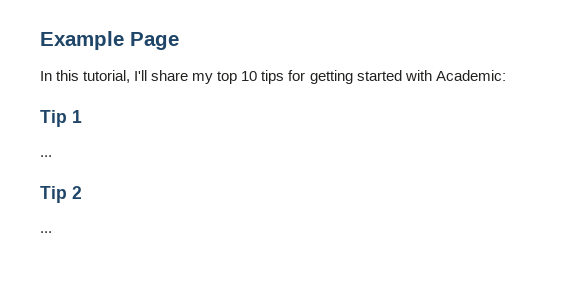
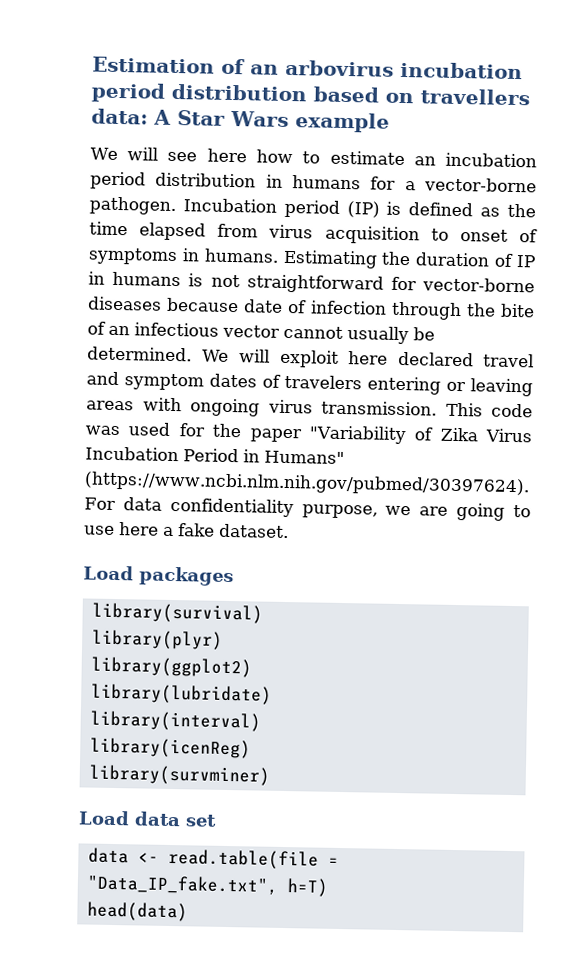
[40,31,179,50] [40,70,506,84] [40,110,82,127] [40,155,52,157] [40,186,82,203] [40,231,52,233] Example Page // In this tutorial, I'll share my top 10 tips for getting started with Academic: // Tip 1 // ... // Tip 2 // ... -> [92,56,523,80] [91,82,530,106] [91,108,390,133] [90,147,537,168] [90,171,537,193] [89,196,536,218] [89,221,538,245] [88,247,536,269] [88,271,535,294] [88,296,535,321] [87,321,435,345] [87,346,534,368] [86,371,533,397] [86,397,533,418] [85,422,532,445] [85,446,345,465] [84,471,530,497] [84,497,531,521] [84,522,289,539] [83,565,234,587] [91,602,263,624] [91,629,223,650] [90,656,252,678] [90,683,272,705] [89,710,261,732] [89,737,251,759] [88,764,270,786] [78,810,217,827] [87,847,339,870] [86,874,329,897] [86,901,188,922] Estimation of an arbovirus incubation period distribution based on travellers data: A Star Wars example // We will see here how to estimate an incubation period distribution in humans for a vector-borne pathogen. Incubation period (IP) is defined as the time elapsed from virus acquisition to onset of symptoms in humans. Estimating the duration of IP in humans is not straightforward for vector-borne diseases because date of infection through the bite of an infectious vector cannot usually be determined. We will exploit here declared travel and symptom dates of travelers entering or leaving areas with ongoing virus transmission. This code was used for the paper "Variability of Zika Virus Incubation Period in Humans" (https://www.ncbi.nlm.nih.gov/pubmed/30397624). For data confidentiality purpose, we are going to use here a fake dataset. // Load packages // library(survival) // library(plyr) // library(ggplot2) // library(lubridate) // library(interval) // library(icenReg) // library(survminer) // Load data set // data <- read.table(file = "Data_IP_fake.txt", h=T) // head(data)

